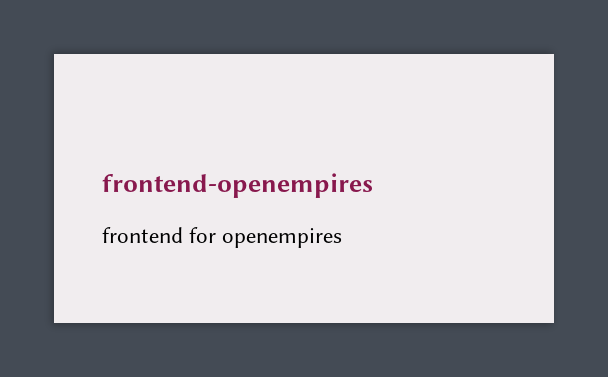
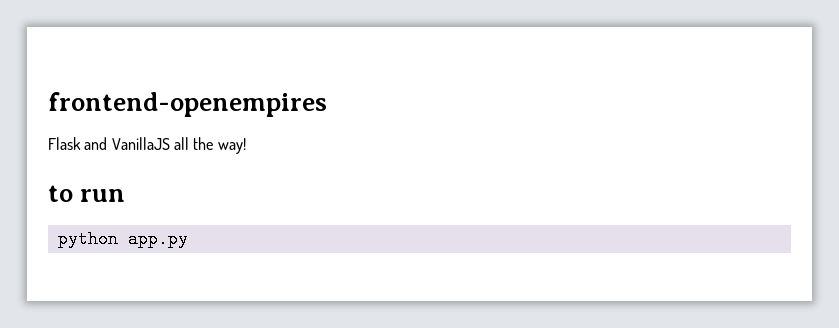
[102,227,343,248] frontend for openempires -> [48,137,246,154] [48,185,126,202] [57,230,188,248] Flask and VanillaJS all the way! // to run // python app.py

